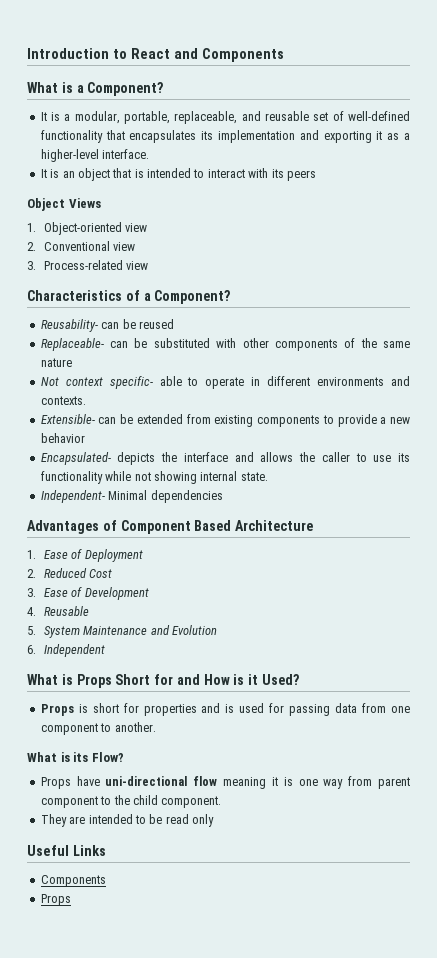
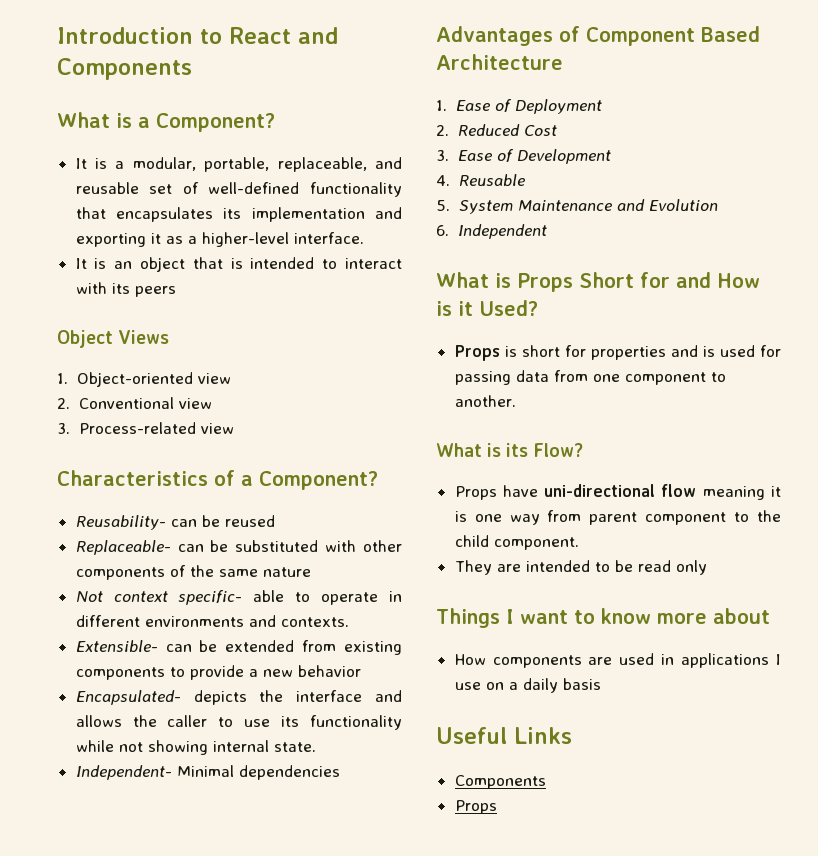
(214, 820) none -> [436,608,770,628] [454,653,781,668] [454,678,601,693] // Things I want to know more about // How components are used in applications I use on a daily basis

